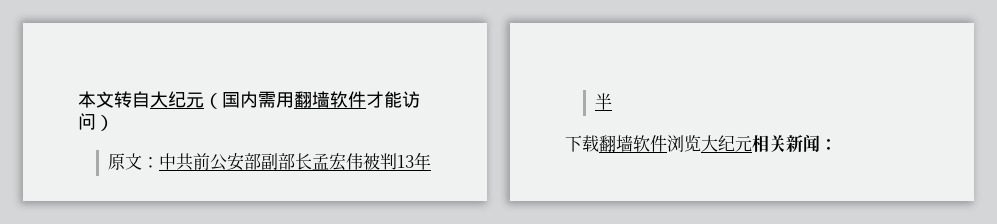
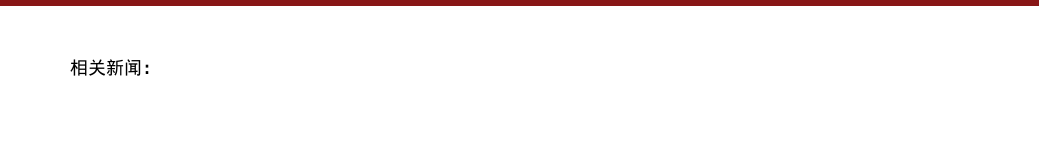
[78,91,420,109] [78,113,114,131] [108,152,432,171] [595,93,613,110] [565,135,752,152] 本文转自大纪元（国内需用翻墙软件才能访问） // 原文：中共前公安部副部长孟宏伟被判13年半 // 下载翻墙软件浏览大纪元 -> (70, 67) none

